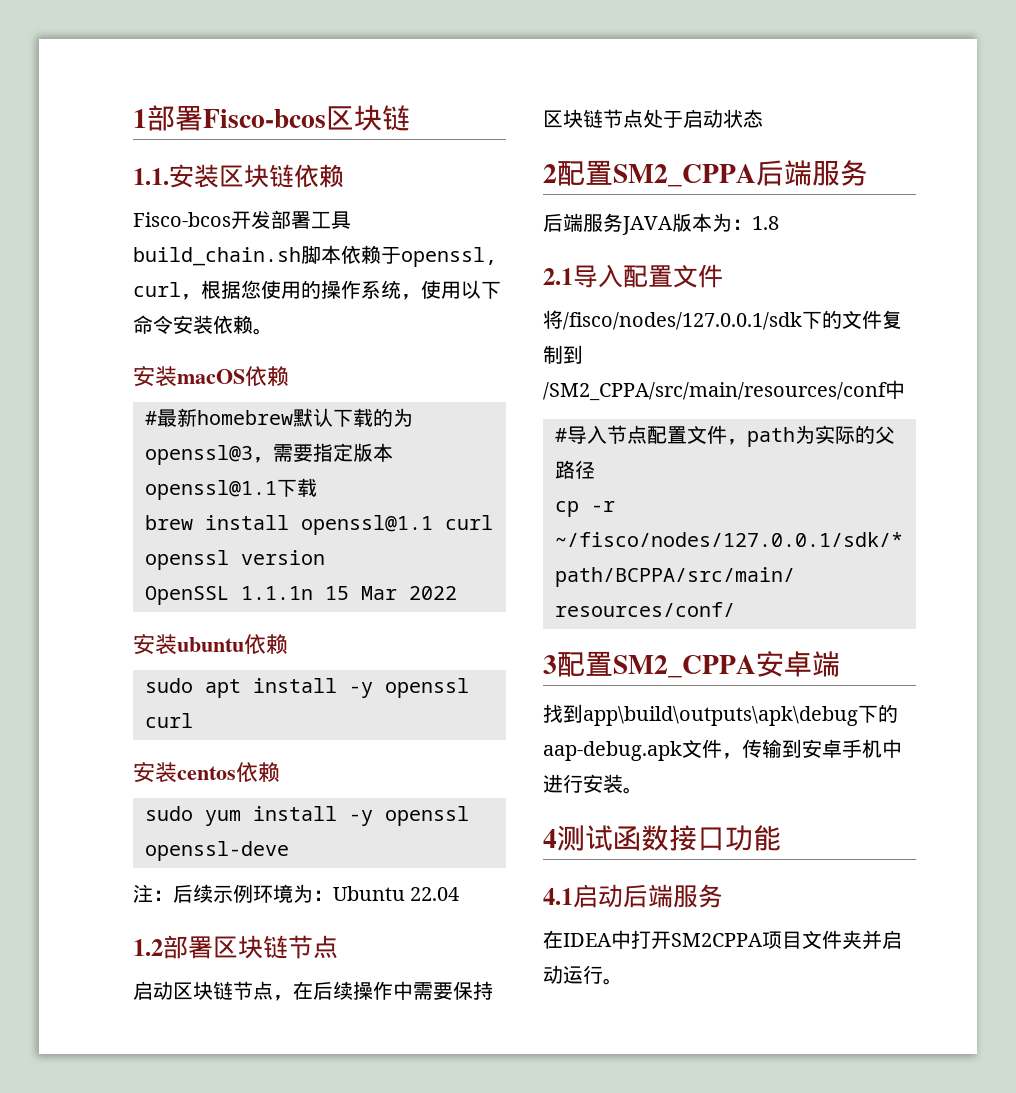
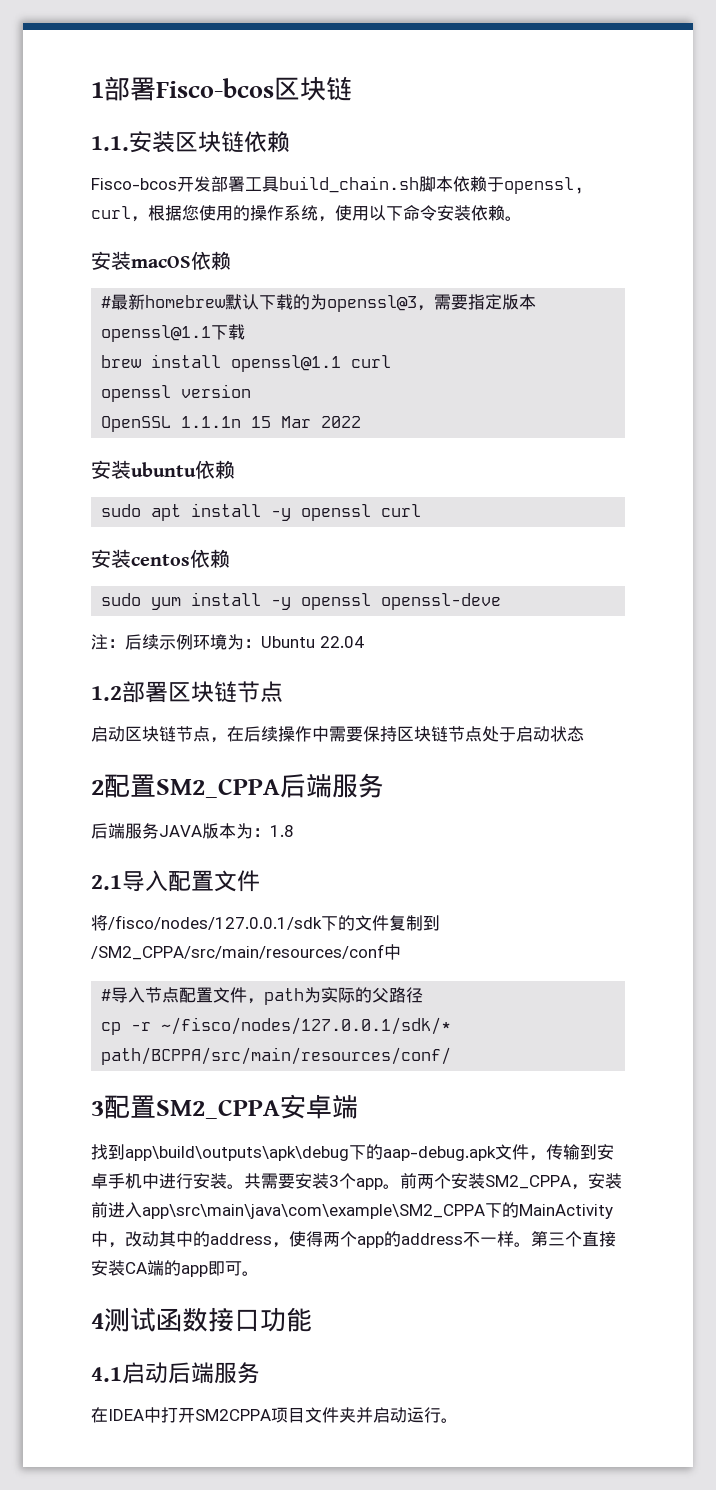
(643, 790) none -> [244,1173,622,1190] [91,1202,613,1219] [91,1231,616,1248] [91,1260,259,1277] 共需要安装3个app。前两个安装SM2_CPPA，安装前进入app\src\main\java\com\example\SM2_CPPA下的MainActivity中，改动其中的address，使得两个app的address不一样。第三个直接安装CA端的app即可。

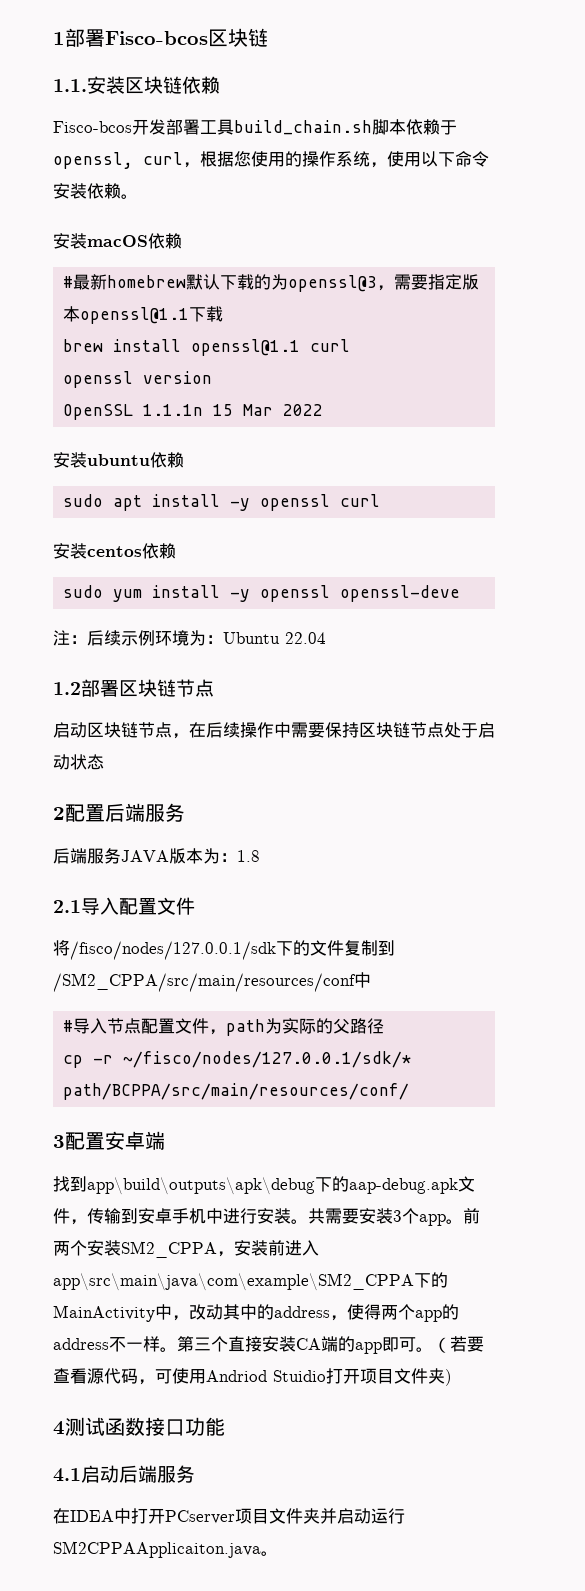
[156,778,280,798] SM2_CPPA -> (105, 813) none
[156,1099,280,1119] SM2_CPPA -> (105, 1141) none
(259, 1273) none -> [433,1336,484,1353] [53,1368,452,1386] （若要查看源代码，可使用Andriod Stuidio打开项目文件夹)
[195,1409,271,1421] SM2CPPA -> [165,1510,235,1524] PCserver
(441, 1415) none -> [53,1541,261,1558] SM2CPPAApplicaiton.java

